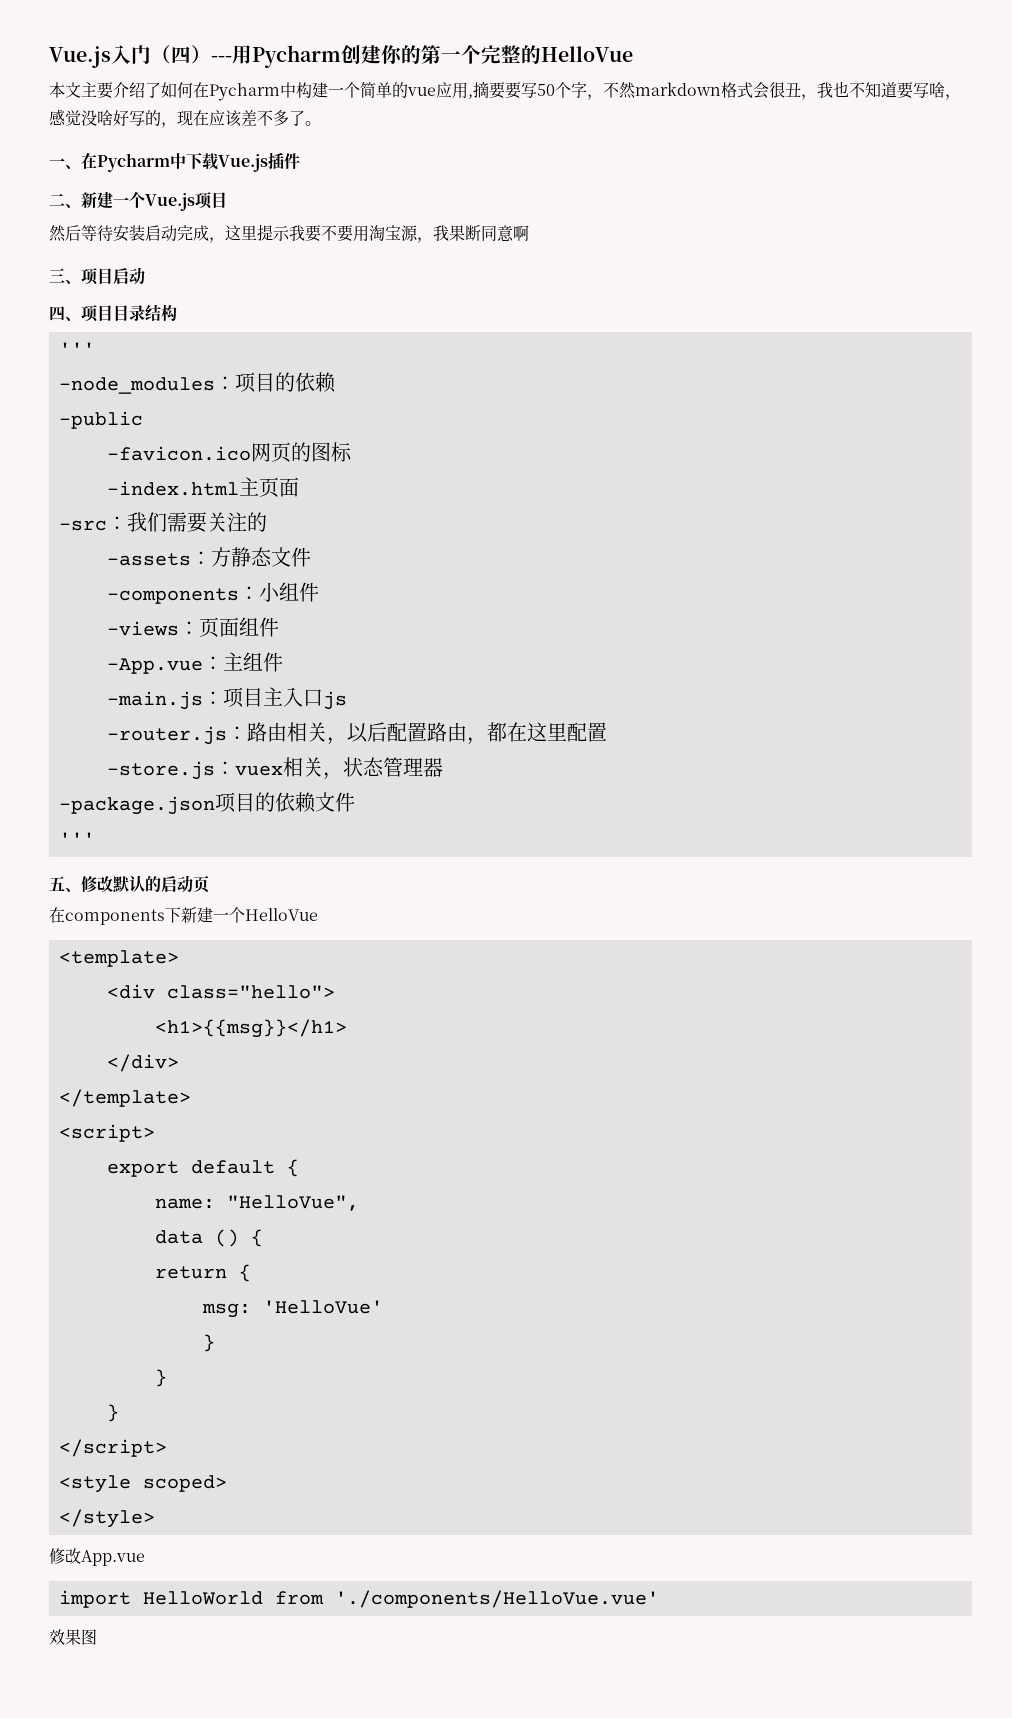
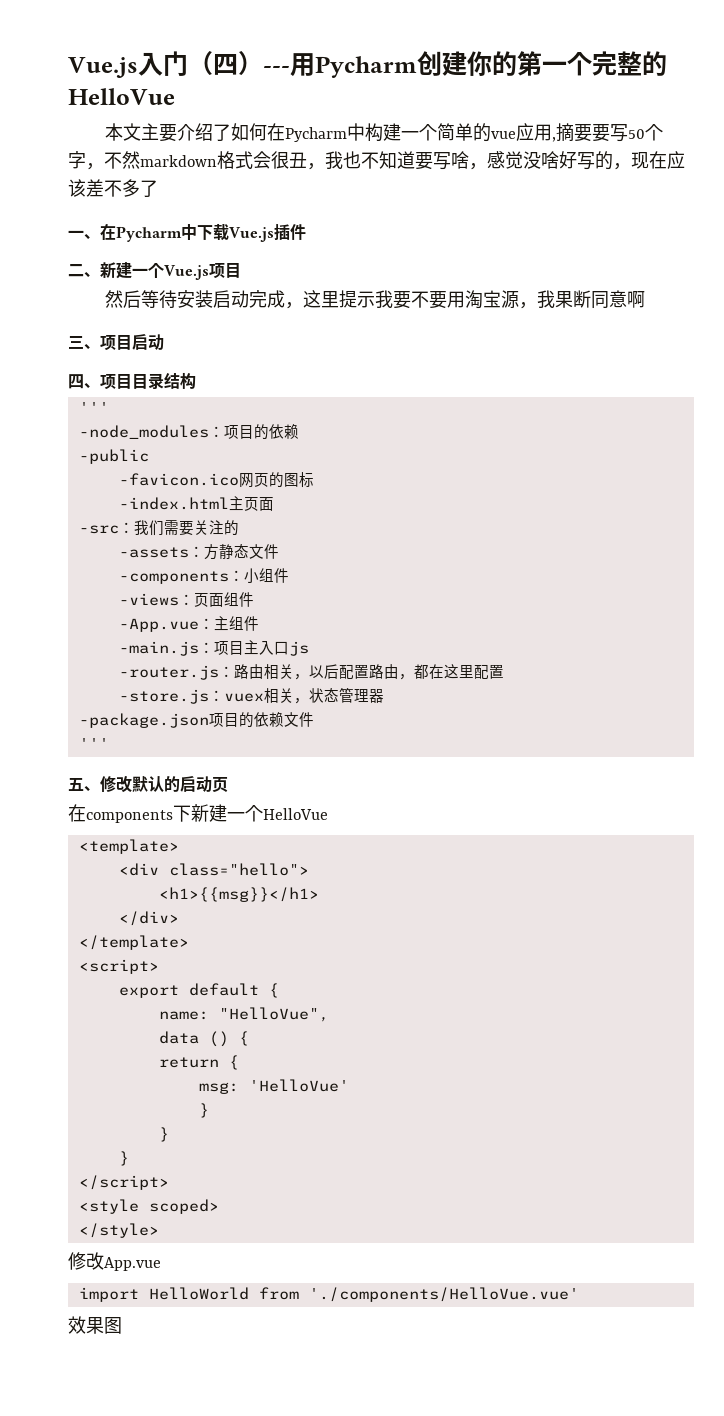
[305,121,321,126] 。 -> (158, 188) none

